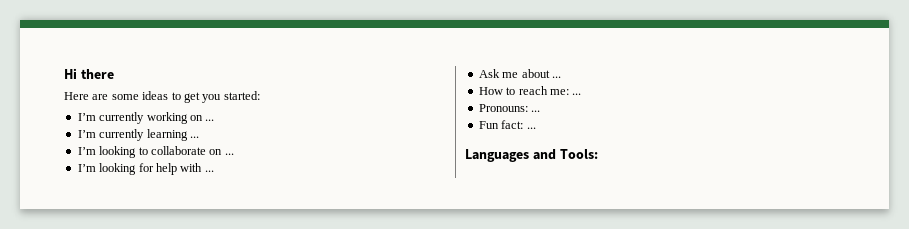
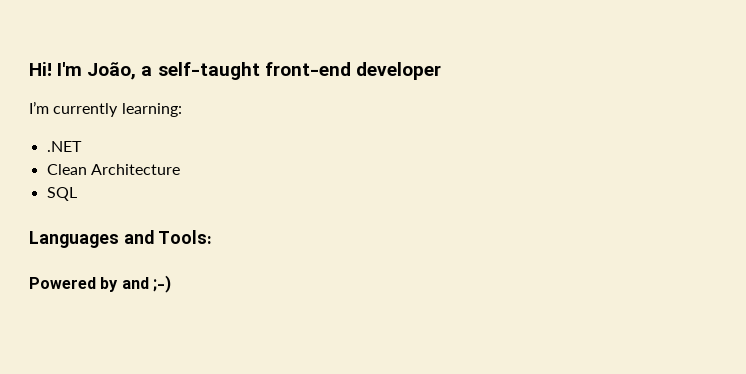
[64,68,114,79] [64,91,260,103] [77,112,215,124] [77,129,199,141] [77,146,234,158] [77,163,214,175] [478,69,561,78] [478,86,582,95] [478,104,541,112] [478,120,536,129] Hi there // Here are some ideas to get you started: // I’m currently working on ... // I’m currently learning ... // I’m looking to collaborate on ... // I’m looking for help with ... // Ask me about ... // How to reach me: ... // Pronouns: ... // Fun fact: ... -> [29,62,441,80] [29,101,182,117] [46,141,82,152] [46,164,180,175] [46,187,77,201] Hi! I'm João, a self-taught front-end developer // I’m currently learning: // .NET // Clean Architecture // SQL
(598, 154) none -> [29,275,171,293] // Powered by and ;-)

